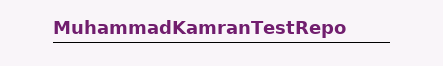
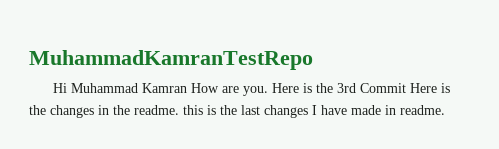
(346, 29) none -> [53,83,451,96] [29,105,445,118] // Hi Muhammad Kamran How are you. Here is the 3rd Commit Here is the changes in the readme. this is the last changes I have made in readme.

